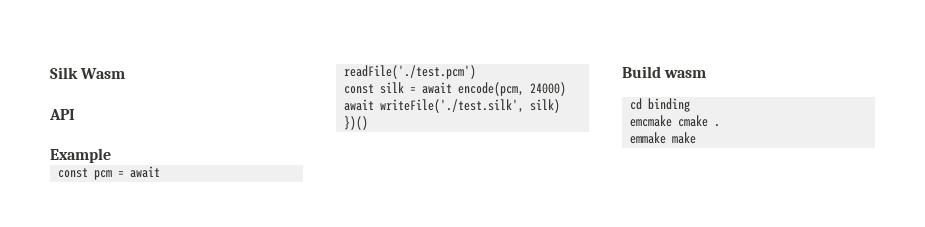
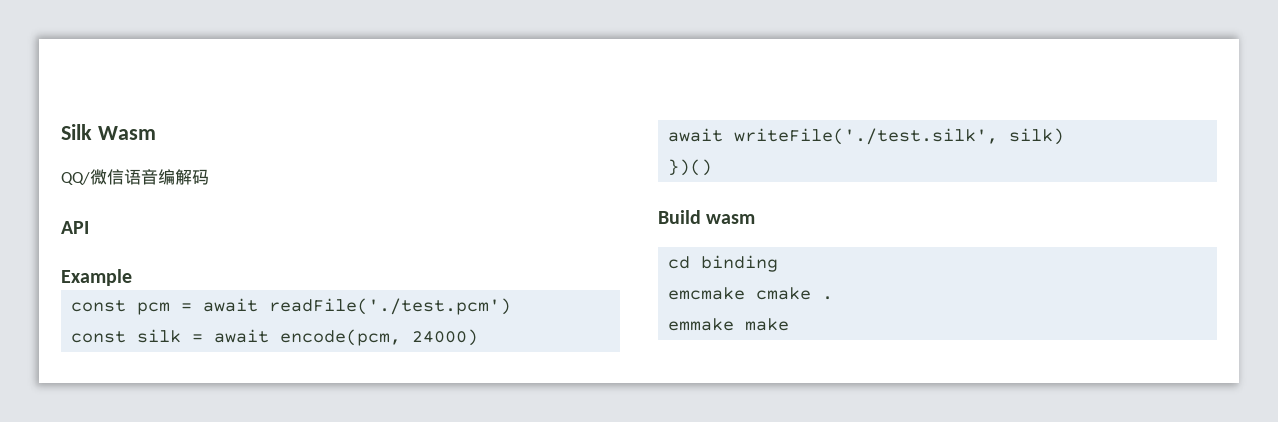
(126, 73) none -> [61,169,209,185] // QQ/微信语音编解码

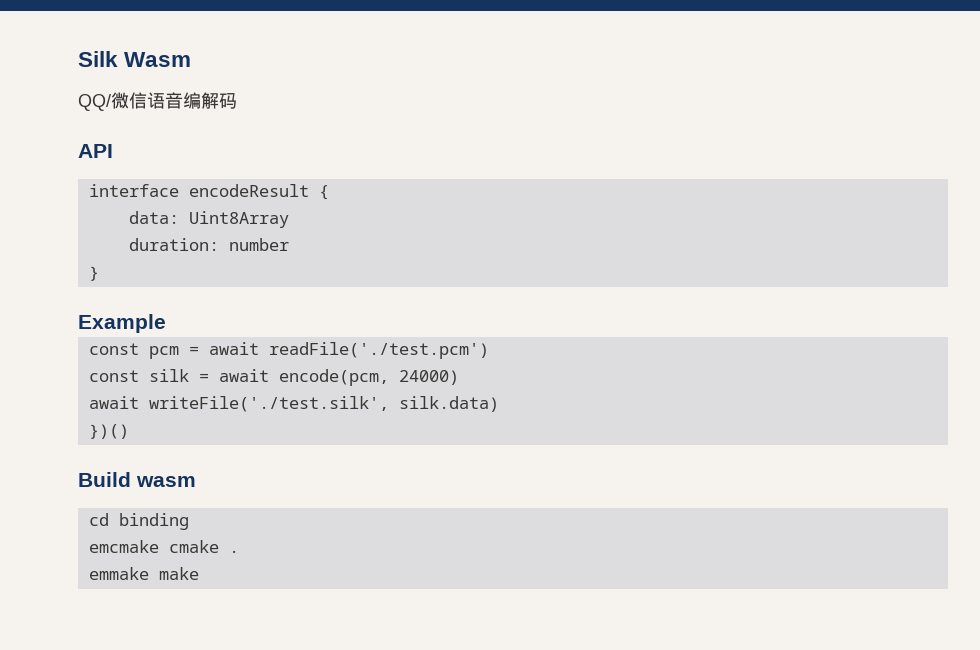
(89, 227) none -> [88,184,329,200] [128,211,289,228] [128,238,289,251] [88,266,99,281] // interface encodeResult { // data: Uint8Array // duration: number // }
[1009,128,1065,145] silk) -> [398,396,499,412] silk.data)

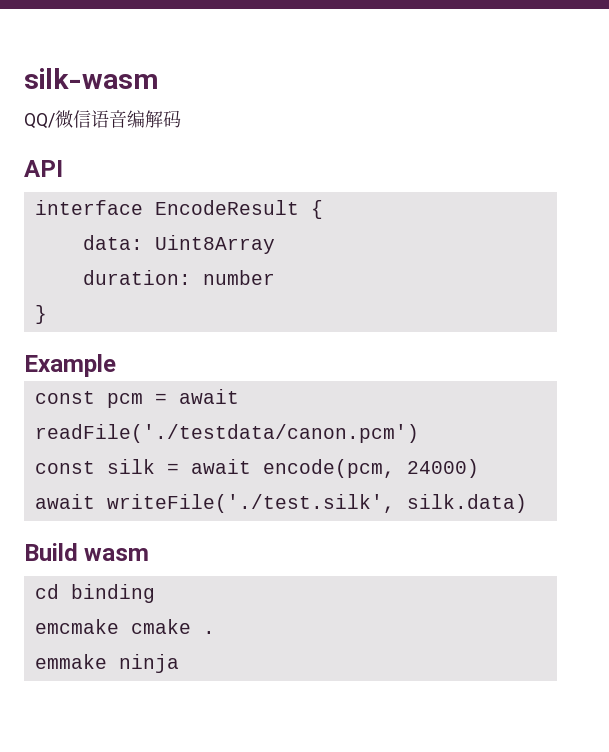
[78,51,192,67] Silk Wasm -> [24,68,158,89] silk-wasm
[188,184,309,197] encodeResult -> [154,200,299,215] EncodeResult
[268,342,489,359] readFile('./test.pcm') -> [34,424,419,443] readFile('./testdata/canon.pcm')
[88,424,129,439] // })() -> (527, 503) none
[158,567,199,580] make -> [118,654,179,673] ninja

